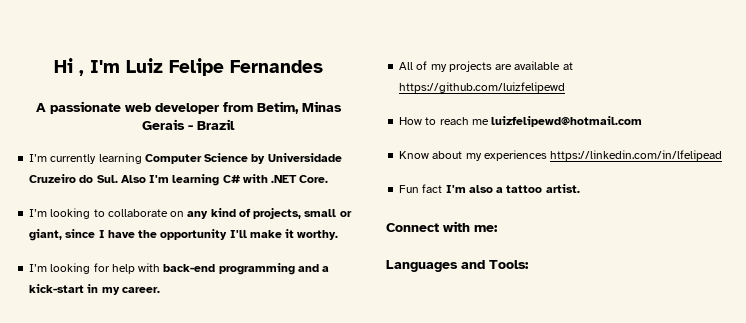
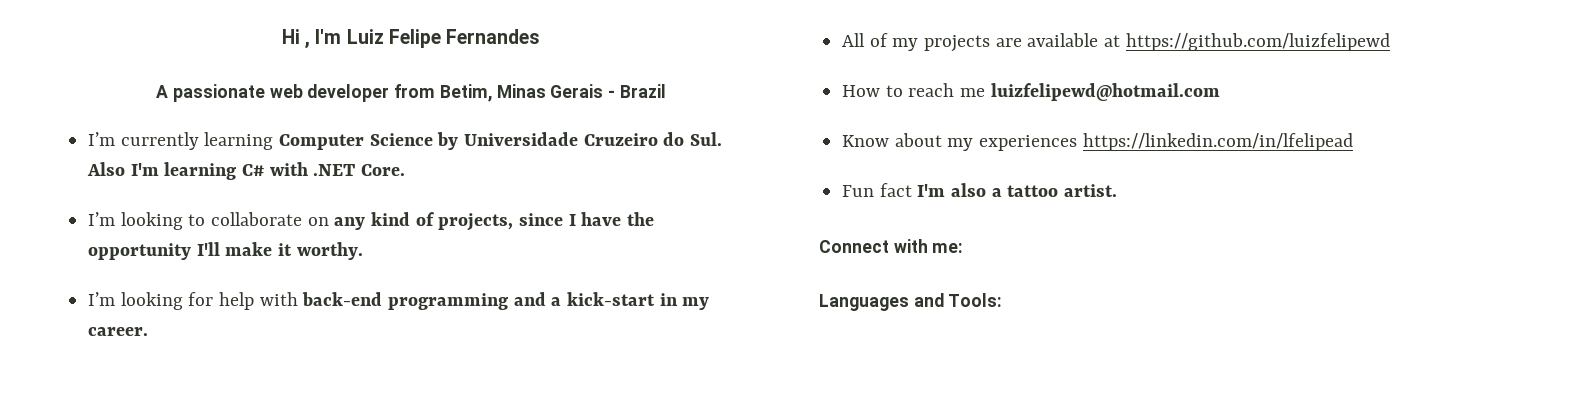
[304,209,352,217] [29,229,63,241] small or giant, -> (514, 222) none

